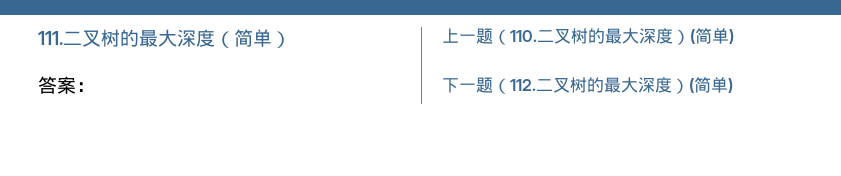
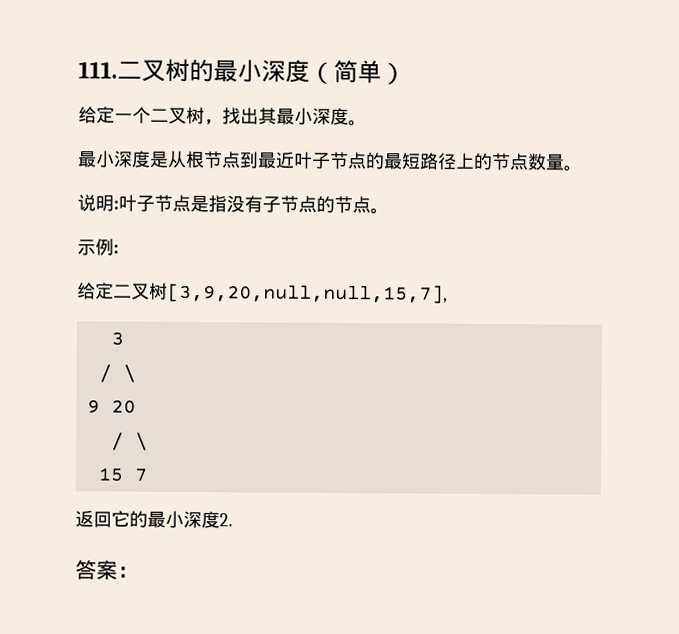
[158,29,177,47] 大 -> [237,59,262,83] 小
[38,76,95,94] [442,28,734,45] [442,77,733,94] 答案： // 上一题（110.二叉树的最大深度）(简单) // 下一题（112.二叉树的最大深度）(简单) -> [78,106,367,127] [77,150,583,172] [77,194,389,215] [77,238,119,256] [77,282,448,304] [110,331,124,346] [98,364,136,383] [86,399,136,414] [110,432,148,451] [97,467,147,482] [75,510,233,529] [75,559,139,580] 给定一个二叉树，找出其最小深度。 // 最小深度是从根节点到最近叶子节点的最短路径上的节点数量。 // 说明:叶子节点是指没有子节点的节点。 // 示例: // 给定二叉树[3,9,20,null,null,15,7], // 3 // / \ // 9 20 // / \ // 15 7 // 返回它的最小深度2. // 答案：

